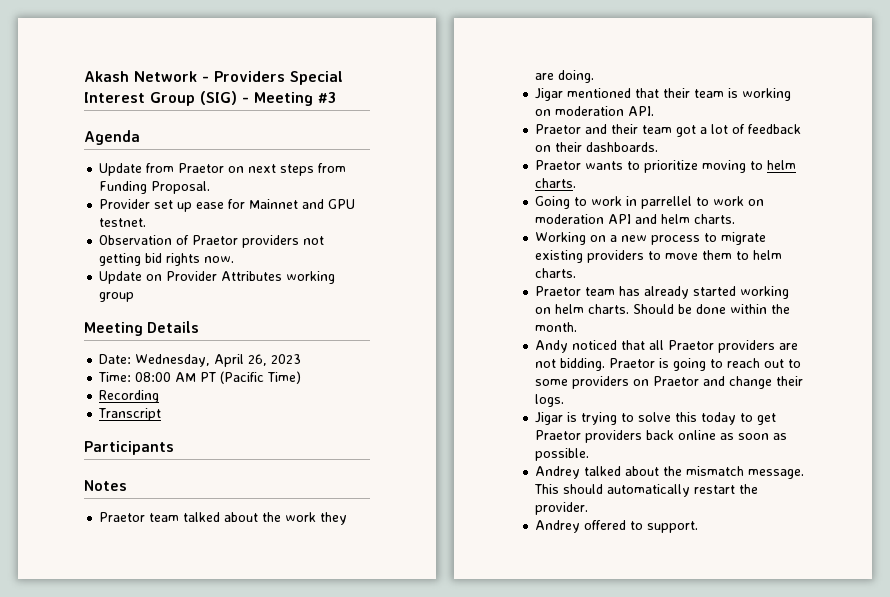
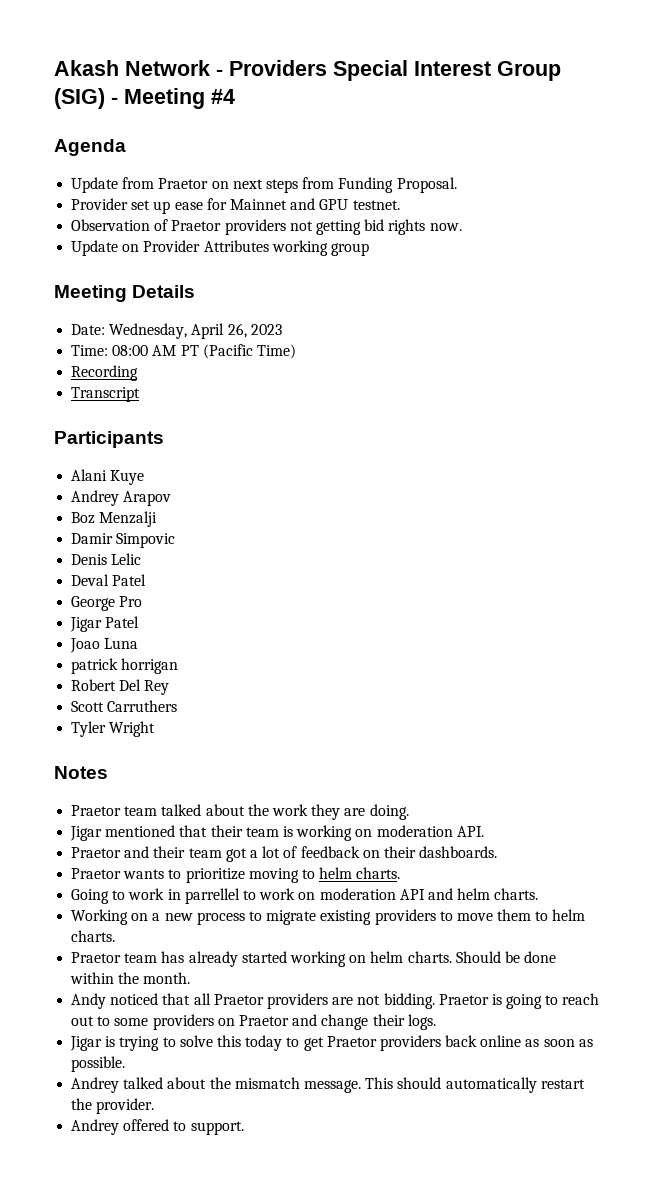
[318,92,336,103] #3 -> [211,89,235,104] #4
(174, 448) none -> [71,469,145,485] [71,490,172,506] [71,511,158,527] [71,533,176,548] [71,553,142,565] [71,574,147,586] [71,596,143,611] [70,616,140,632] [70,638,139,653] [71,658,179,674] [71,679,170,695] [71,700,178,712] [71,721,156,737] // Alani Kuye // Andrey Arapov // Boz Menzalji // Damir Simpovic // Denis Lelic // Deval Patel // George Pro // Jigar Patel // Joao Luna // patrick horrigan // Robert Del Rey // Scott Carruthers // Tyler Wright

